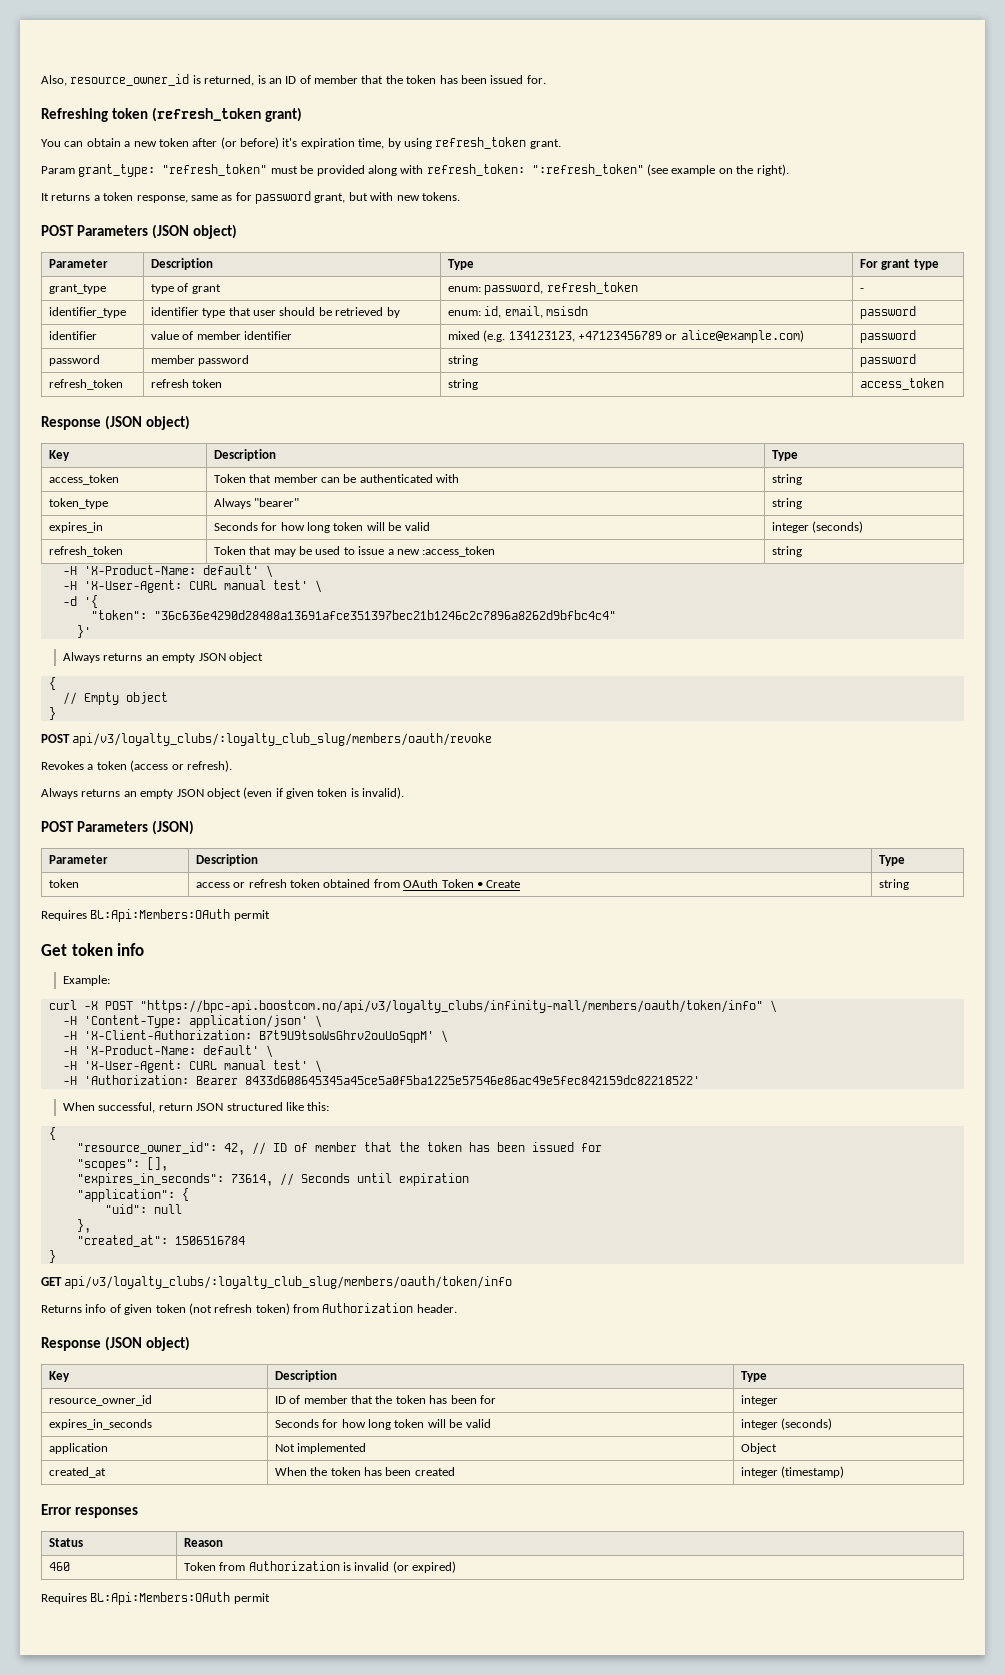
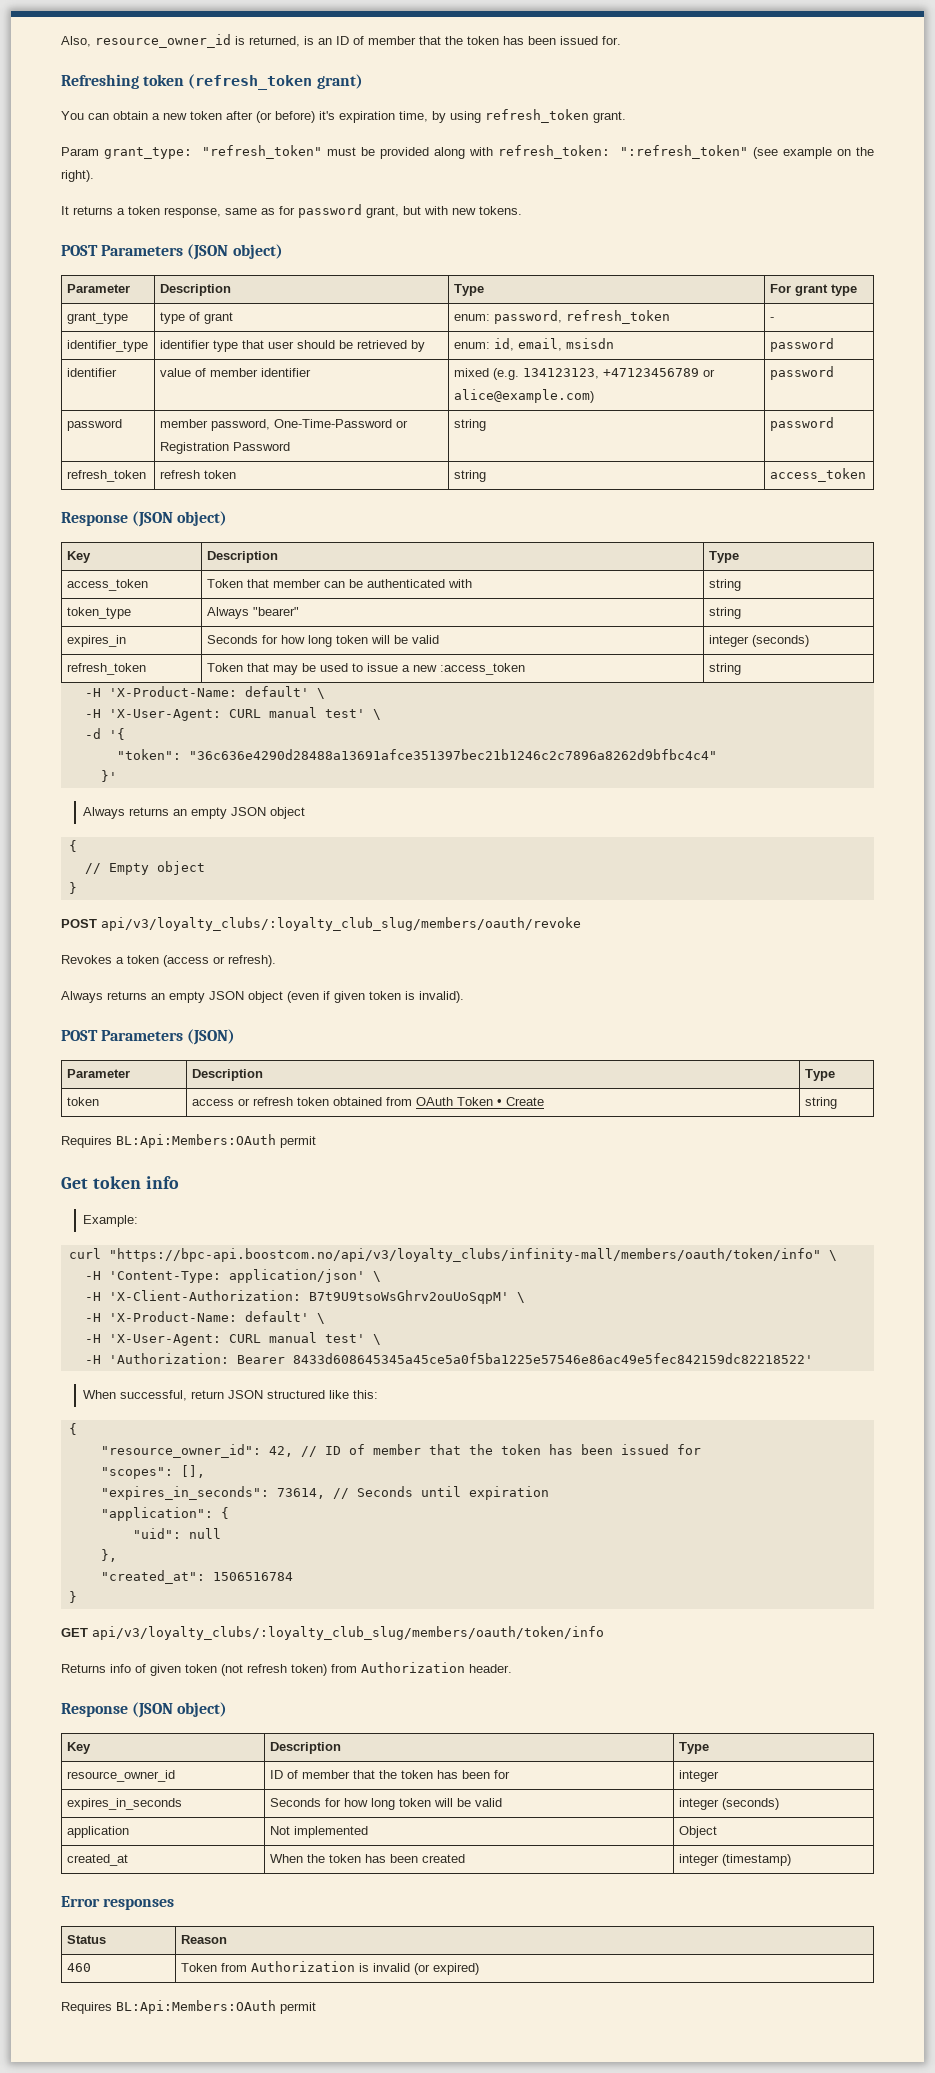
[198,355,250,366] password -> [210,419,408,431] [159,442,290,454] password, One-Time-Password or Registration Password
[83,1001,133,1010] -X POST -> (101, 1253) none

